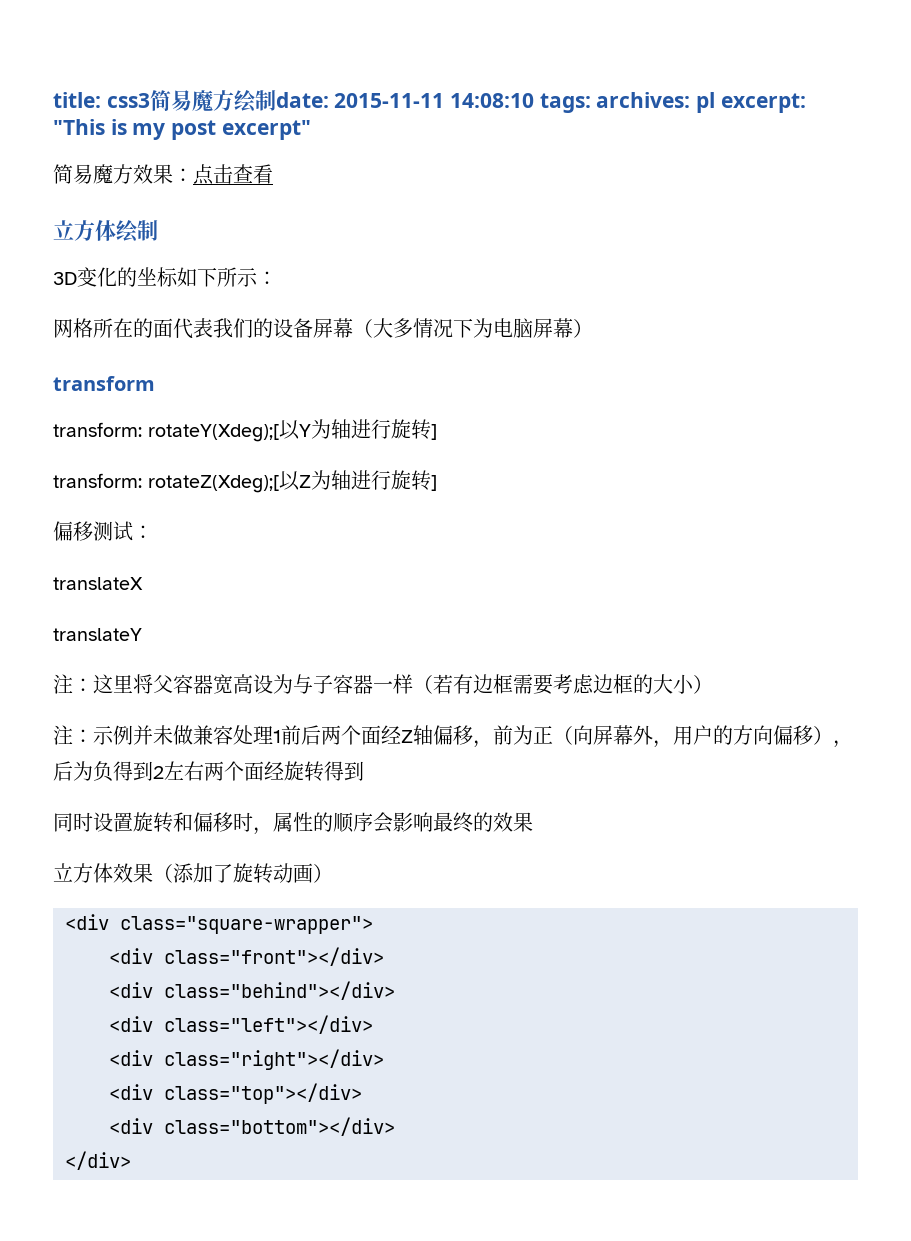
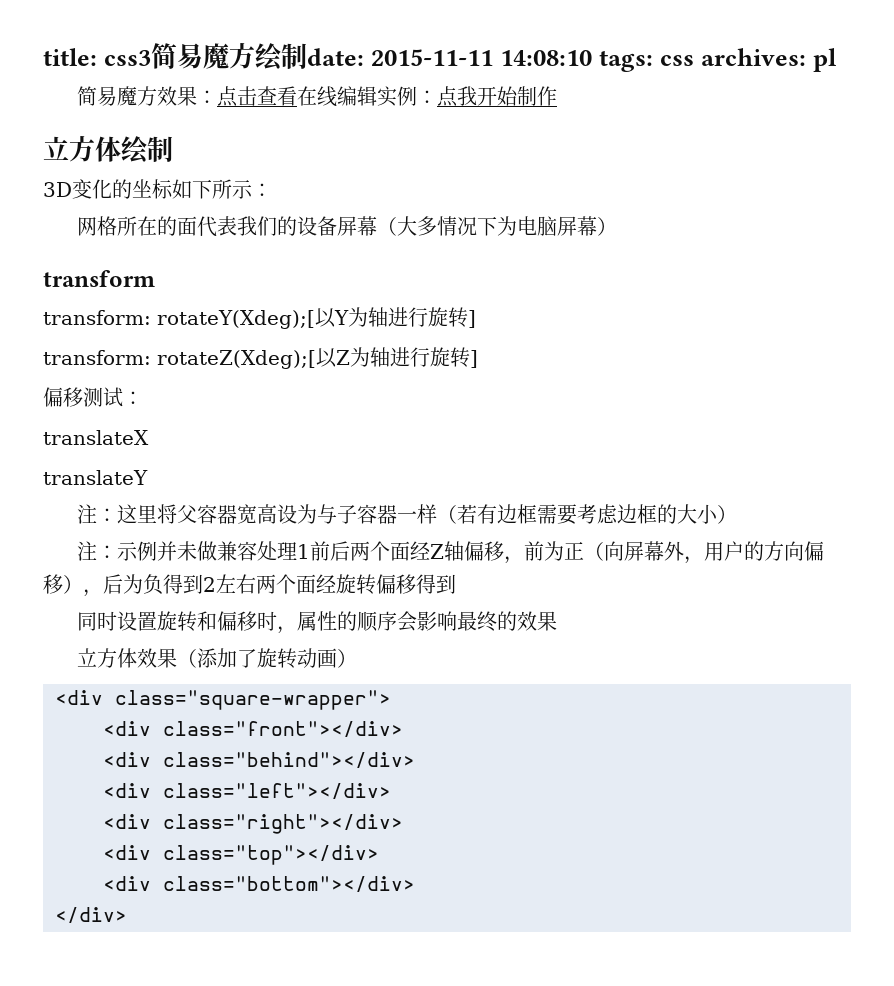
(591, 103) none -> [660,55,695,66] css
[720,93,806,113] [53,119,311,140] excerpt: "This is my post excerpt" -> (838, 60) none
(273, 174) none -> [297,86,558,107] 在线编辑实例：点我开始制作
(324, 771) none -> [376,574,416,594] 偏移

